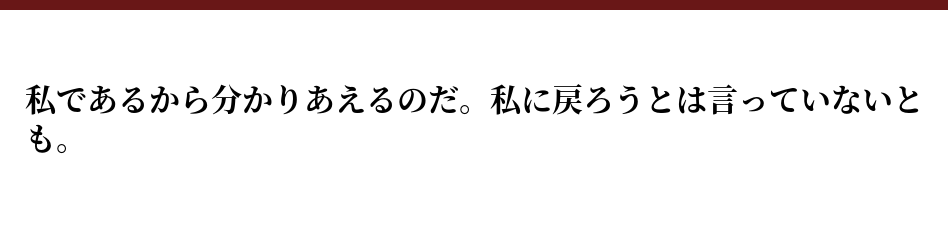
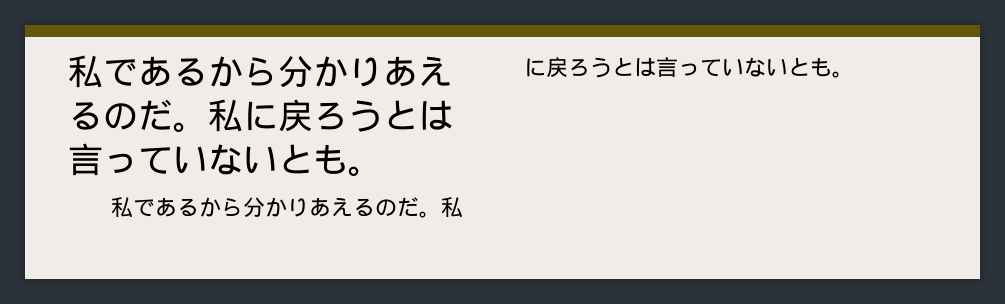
(87, 149) none -> [110,197,463,218] [524,57,854,78] // 私であるから分かりあえるのだ。私に戻ろうとは言っていないとも。

